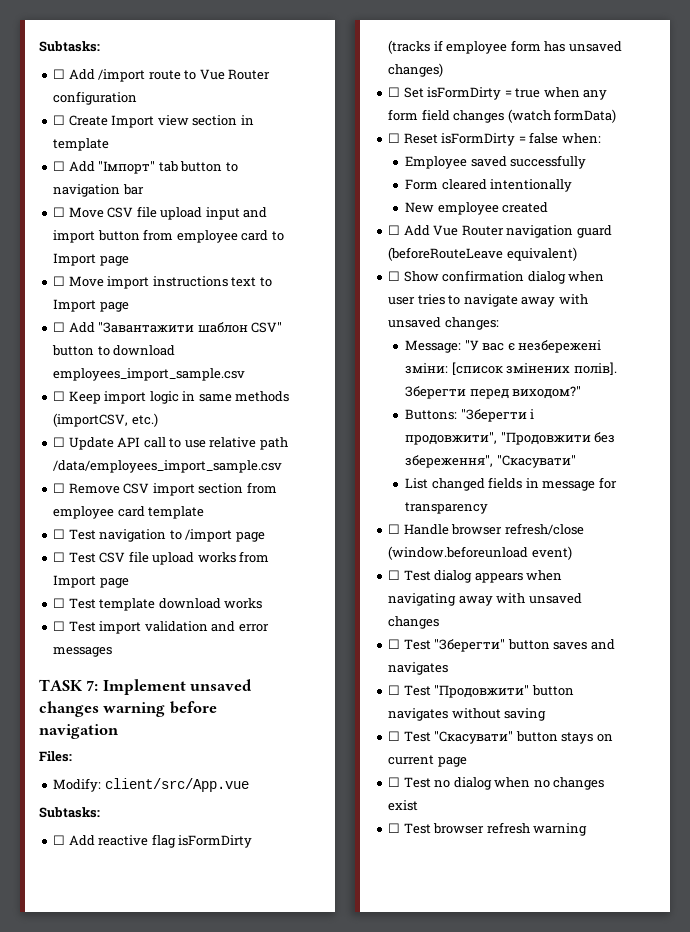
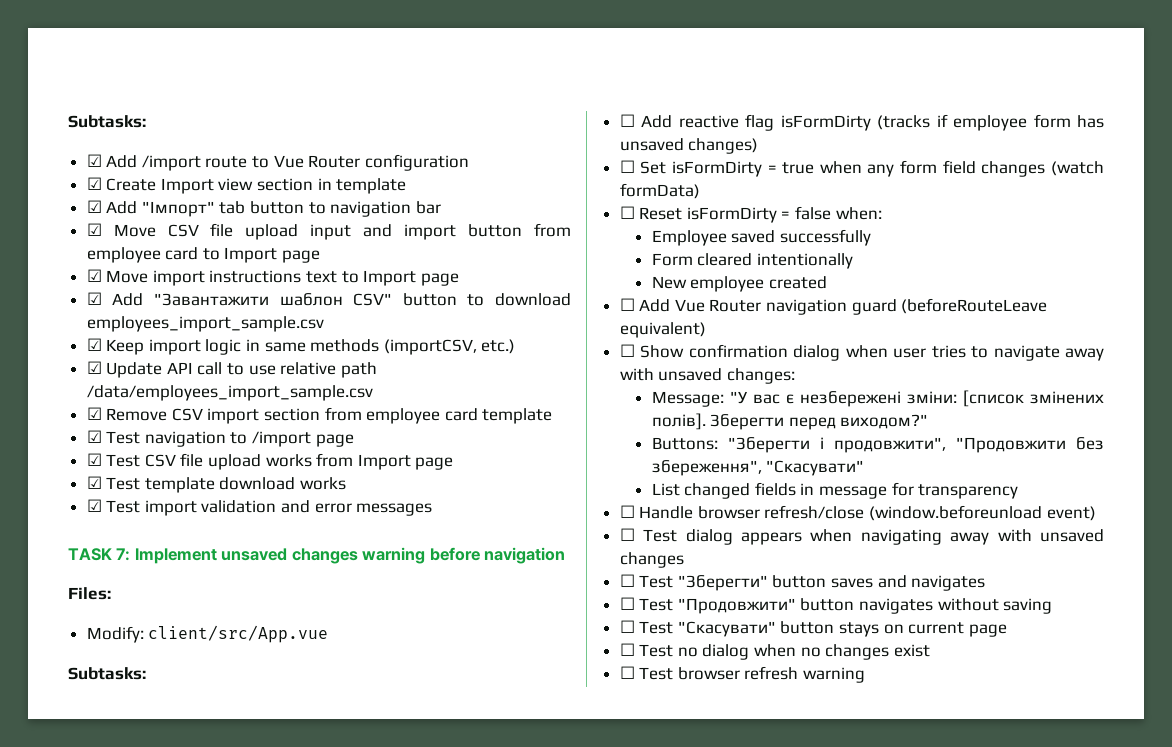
[39,41,100,52] [53,69,66,79] Subtasks: // ☐ -> [68,115,146,128] [86,154,102,167] Subtasks: // ☑
[53,115,66,125] ☐ -> [86,177,102,190] ☑
[53,161,66,171] ☐ -> [86,200,102,213] ☑
[53,207,66,217] ☐ -> [86,223,102,236] ☑
[53,276,66,286] ☐ -> [86,269,102,282] ☑
[53,322,66,332] ☐ -> [86,292,102,305] ☑
[53,391,66,401] ☐ -> [86,338,102,351] ☑
[53,437,66,447] ☐ -> [86,361,102,374] ☑
[53,483,66,493] ☐ -> [86,407,102,420] ☑
[53,529,66,539] ☐ -> [86,430,102,443] ☑
[53,552,66,562] ☐ -> [86,453,102,466] ☑
[53,598,66,608] ☐ -> [86,476,102,489] ☑
[53,621,66,631] ☐ -> [86,499,102,512] ☑

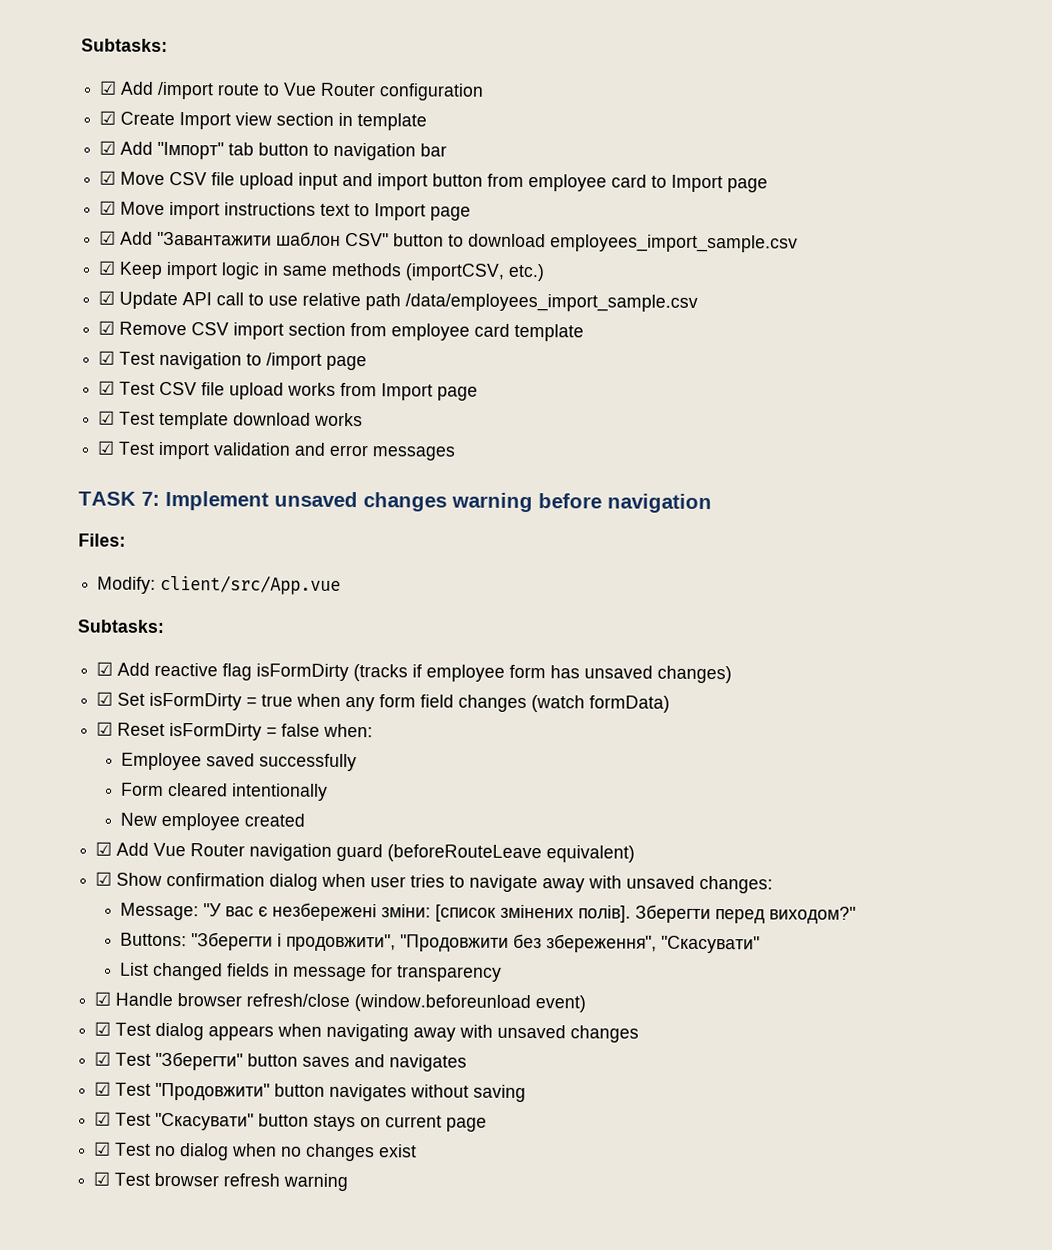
[619,114,635,127] ☐ -> [96,661,114,676] ☑
[619,160,635,173] ☐ -> [96,691,114,706] ☑
[619,206,635,219] ☐ -> [96,721,114,736] ☑
[619,298,635,311] ☐ -> [95,841,113,856] ☑
[619,344,635,357] ☐ -> [95,871,113,886] ☑
[619,505,635,518] ☐ -> [94,991,112,1006] ☑
[619,528,635,541] ☐ -> [94,1021,112,1036] ☑
[619,574,635,587] ☐ -> [94,1051,112,1066] ☑
[619,597,635,610] ☐ -> [94,1081,112,1096] ☑
[619,620,635,633] ☐ -> [94,1111,112,1126] ☑
[619,643,635,656] ☐ -> [94,1141,112,1156] ☑
[619,666,635,679] ☐ -> [93,1171,111,1186] ☑

